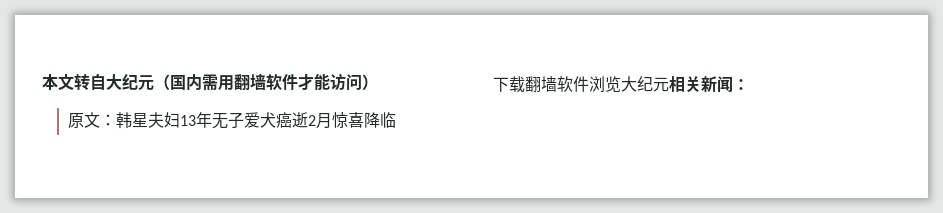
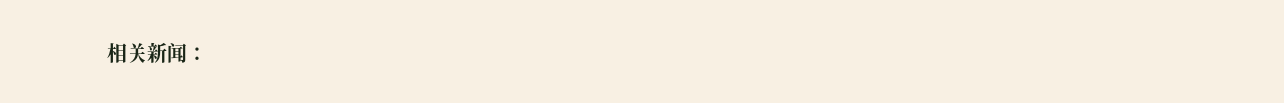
[42,73,378,91] [68,112,397,129] [493,76,669,93] 本文转自大纪元（国内需用翻墙软件才能访问） // 原文：韩星夫妇13年无子爱犬癌逝2月惊喜降临 // 下载翻墙软件浏览大纪元 -> (107, 53) none

